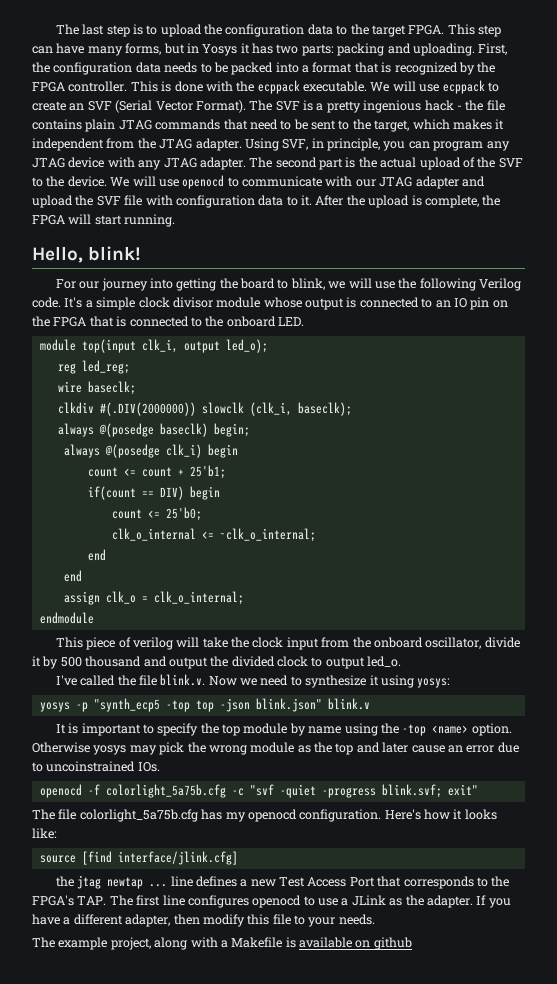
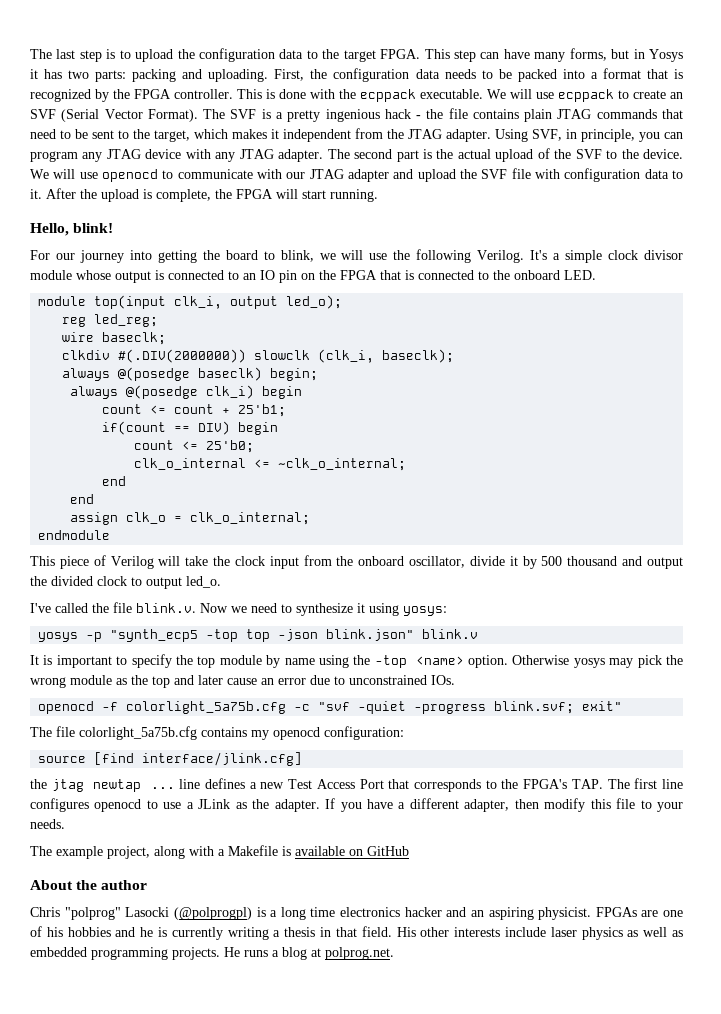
[479,278,522,291] [32,297,61,308] Verilog code. -> [477,250,525,263] Verilog.
[132,637,173,650] verilog -> [110,556,154,569] Verilog
[46,761,136,772] uncoinstrained -> [349,675,427,685] unconstrained
[201,809,223,820] has -> [201,727,247,737] contains
[299,809,497,822] [32,828,57,839] configuration. Here's how it looks like: -> [324,726,404,740] configuration:
[373,937,412,950] github -> [367,846,409,856] [30,880,148,890] [30,907,683,920] [30,926,683,940] [30,947,394,960] GitHub // About the author // Chris "polprog" Lasocki (@polprogpl) is a long time electronics hacker and an aspiring physicist. FPGAs are one of his hobbies and he is currently writing a thesis in that field. His other interests include laser physics as well as embedded programming projects. He runs a blog at polprog.net.

